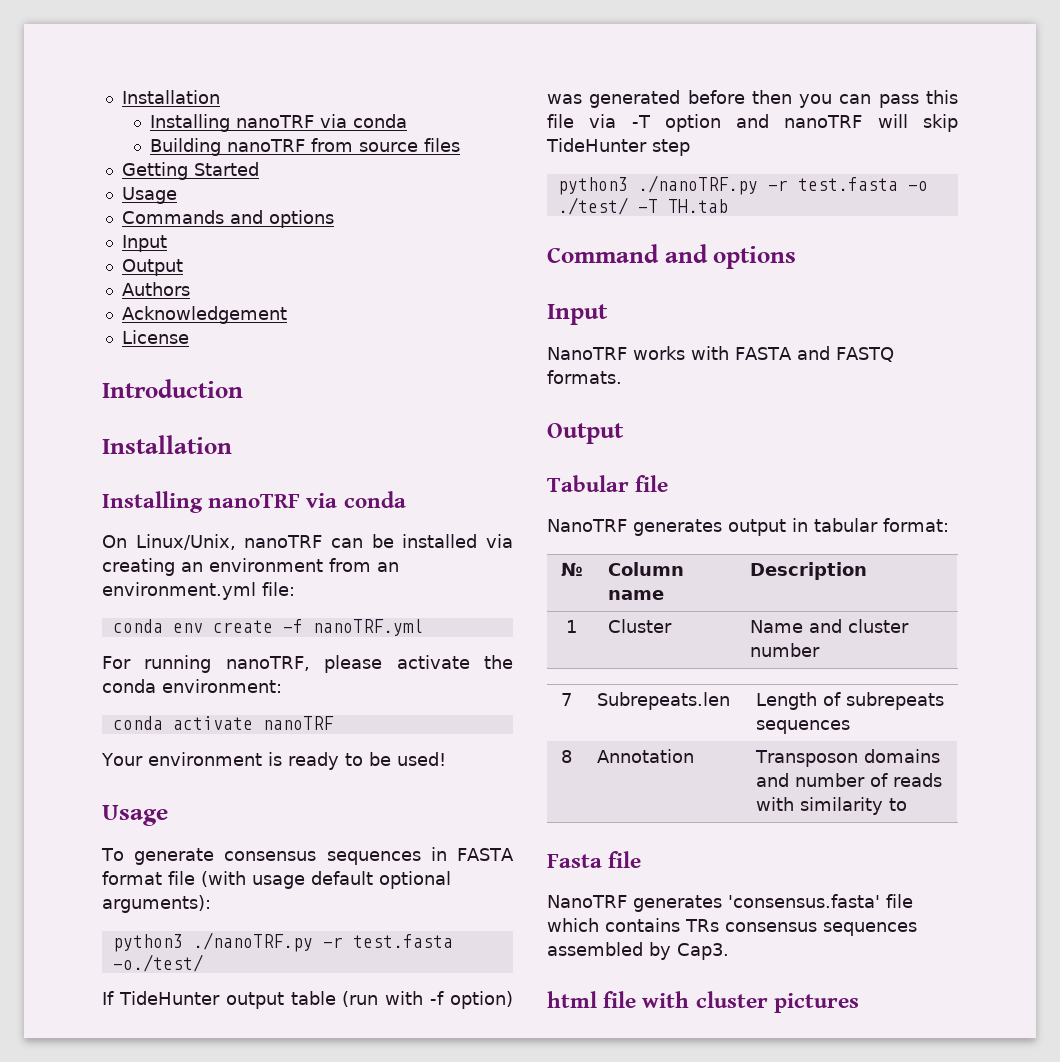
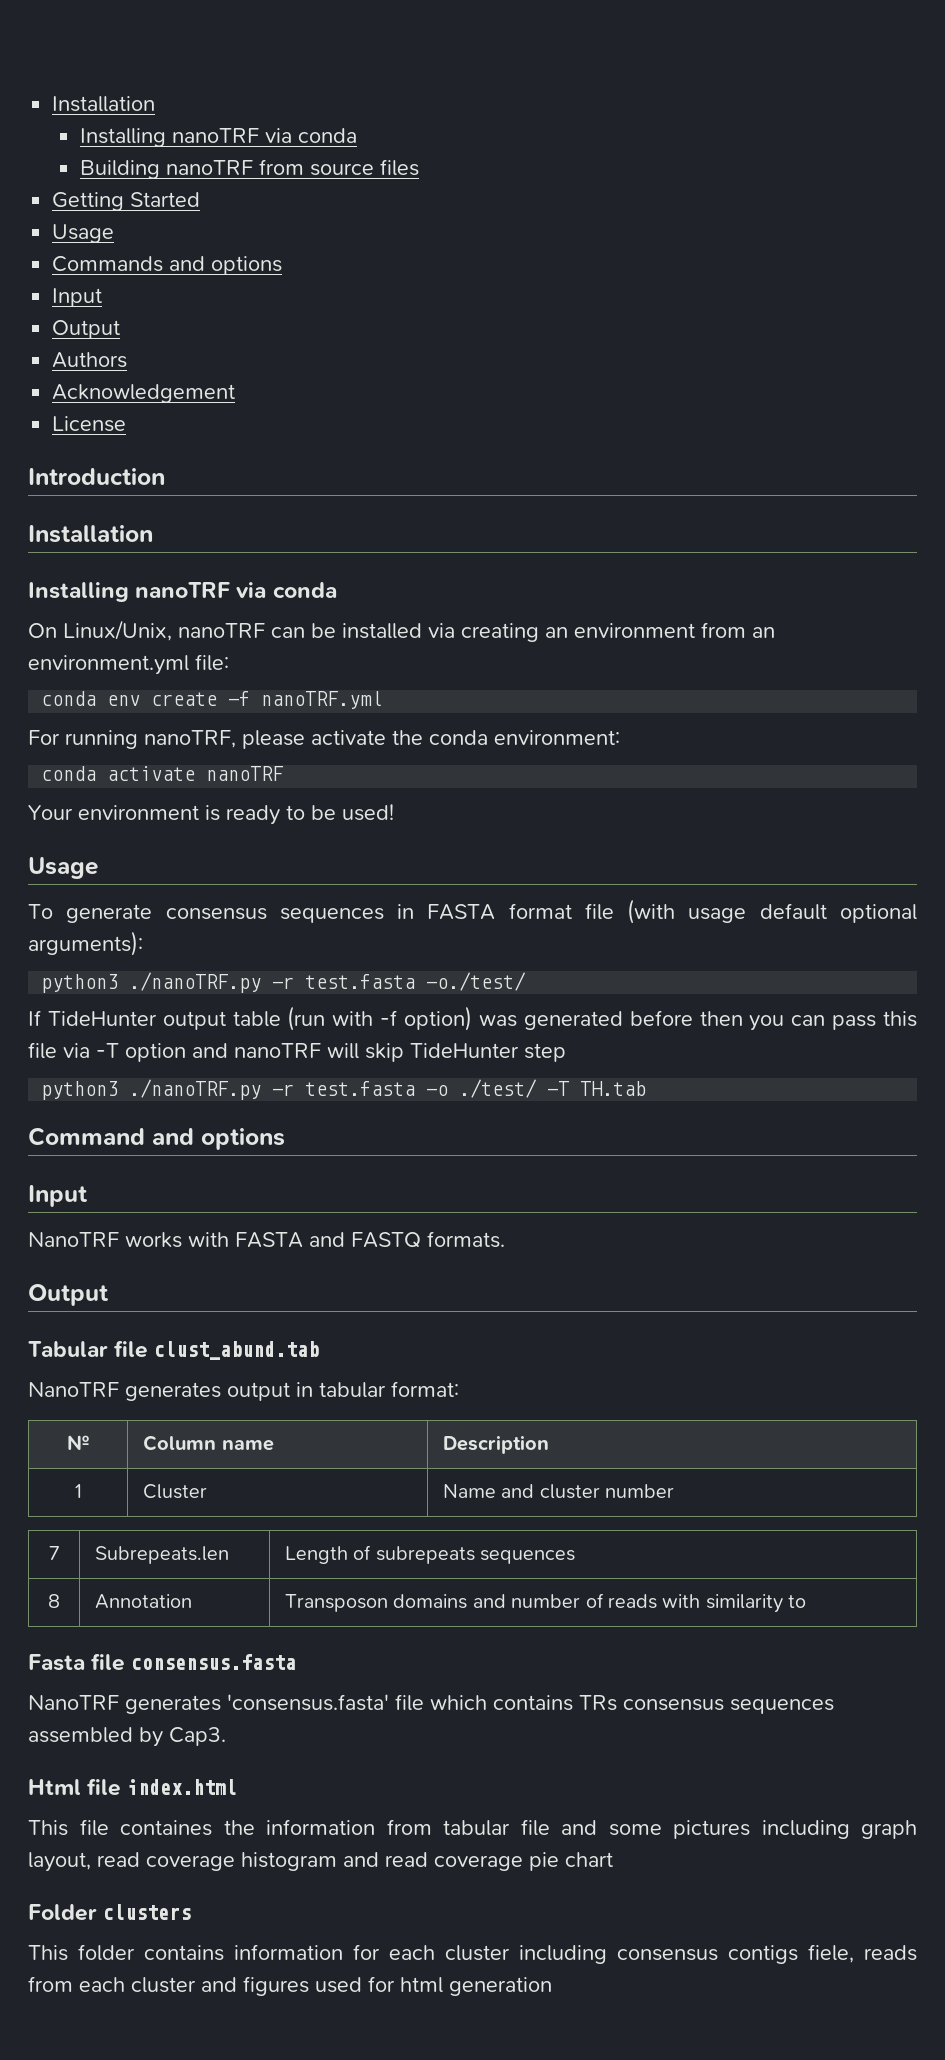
(669, 483) none -> [154,1341,320,1360] clust_abund.tab
(642, 859) none -> [131,1654,297,1670] consensus.fasta
[547,991,859,1013] html file with cluster pictures -> [28,1778,238,1796] [28,1819,917,1839] [28,1852,613,1872] [28,1904,192,1921] [28,1944,917,1964] [28,1976,552,1996] Html file index.html // This file containes the information from tabular file and some pictures including graph layout, read coverage histogram and read coverage pie chart // Folder clusters // This folder contains information for each cluster including consensus contigs fiele, reads from each cluster and figures used for html generation

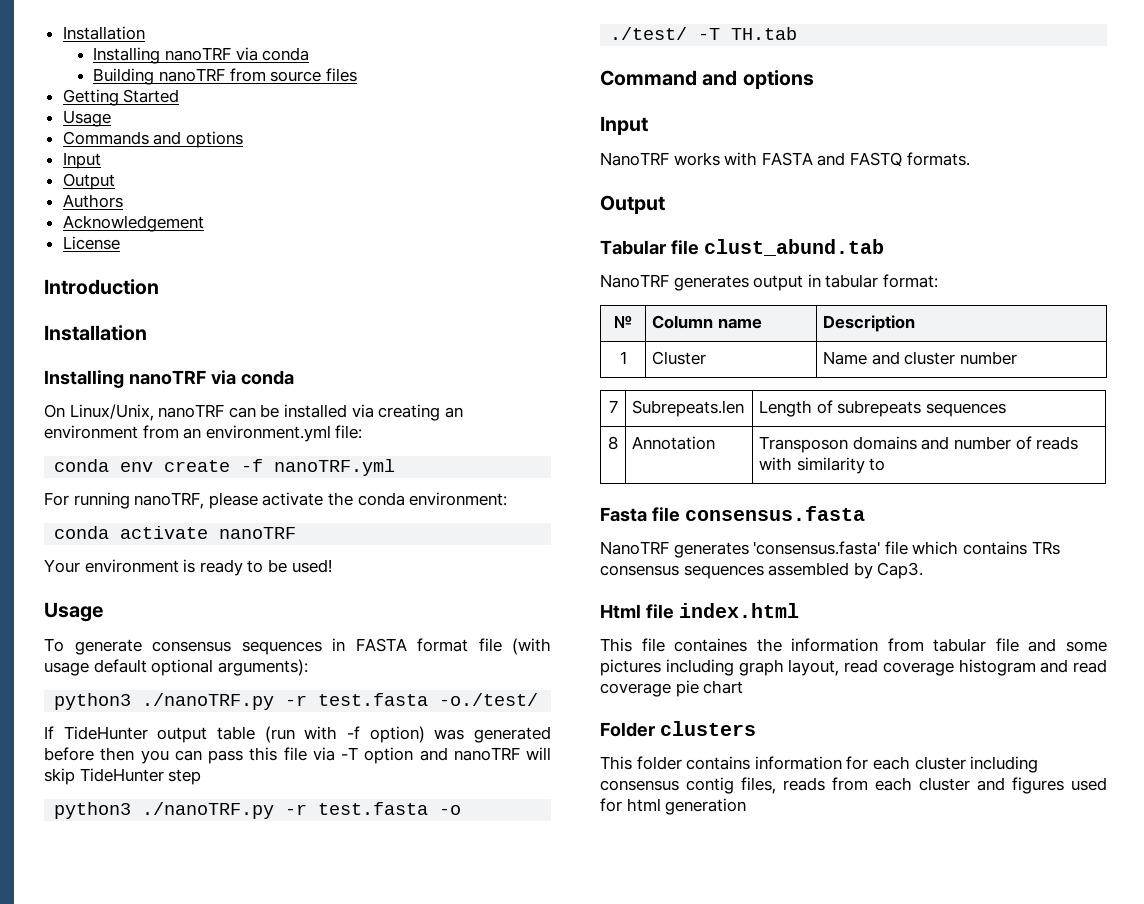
[728,1944,854,1964] contigs fiele, -> [686,777,776,794] contig files,

